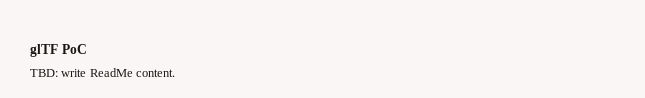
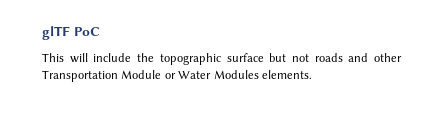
[30,68,176,77] TBD: write ReadMe content. -> [42,53,402,65] [42,70,312,82] This will include the topographic surface but not roads and other Transportation Module or Water Modules elements.

